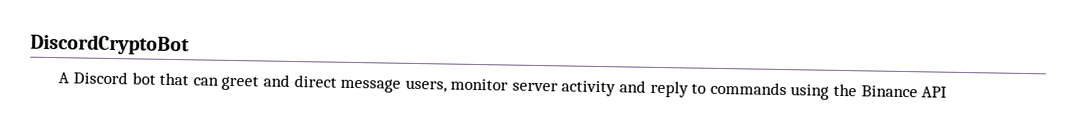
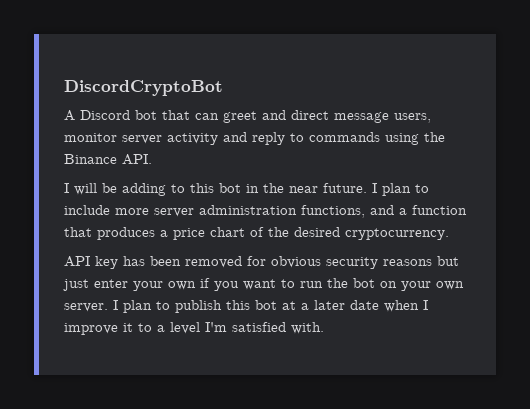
[921,86,948,98] API -> [122,154,152,165] [64,183,429,196] [64,205,467,218] [64,227,449,240] [64,256,459,269] [63,278,464,291] [64,300,428,313] [64,322,324,335] API. // I will be adding to this bot in the near future. I plan to include more server administration functions, and a function that produces a price chart of the desired cryptocurrency. // API key has been removed for obvious security reasons but just enter your own if you want to run the bot on your own server. I plan to publish this bot at a later date when I improve it to a level I'm satisfied with.

